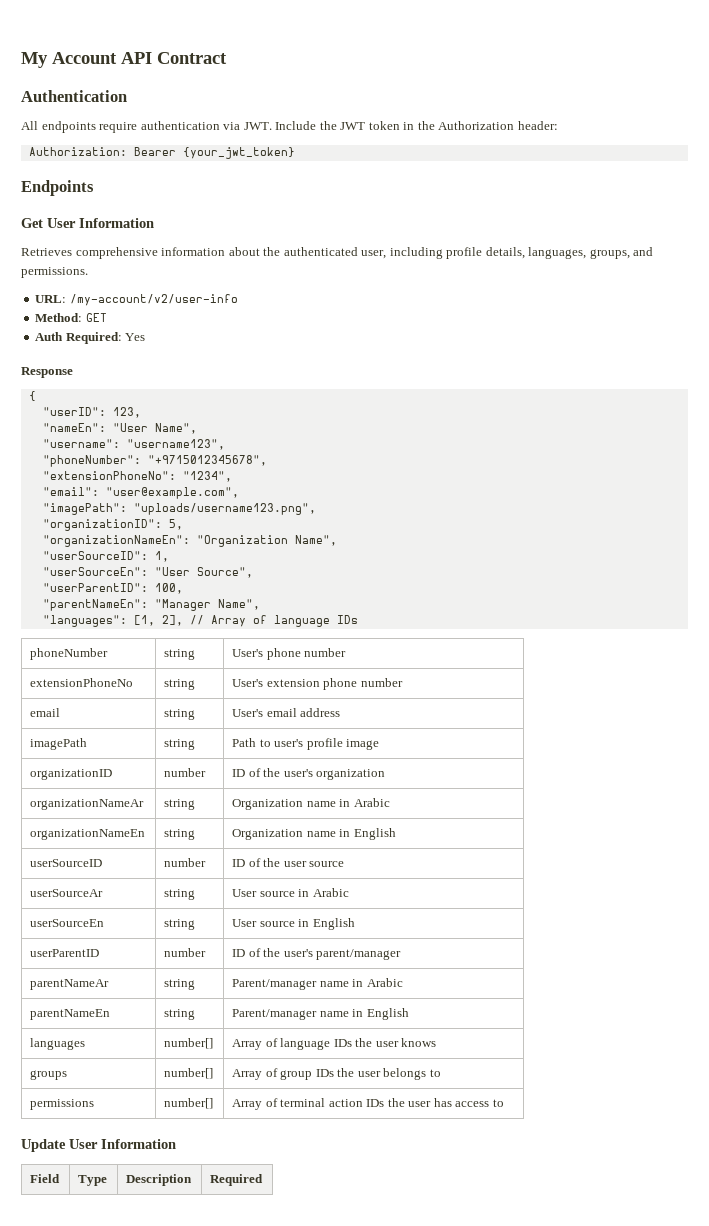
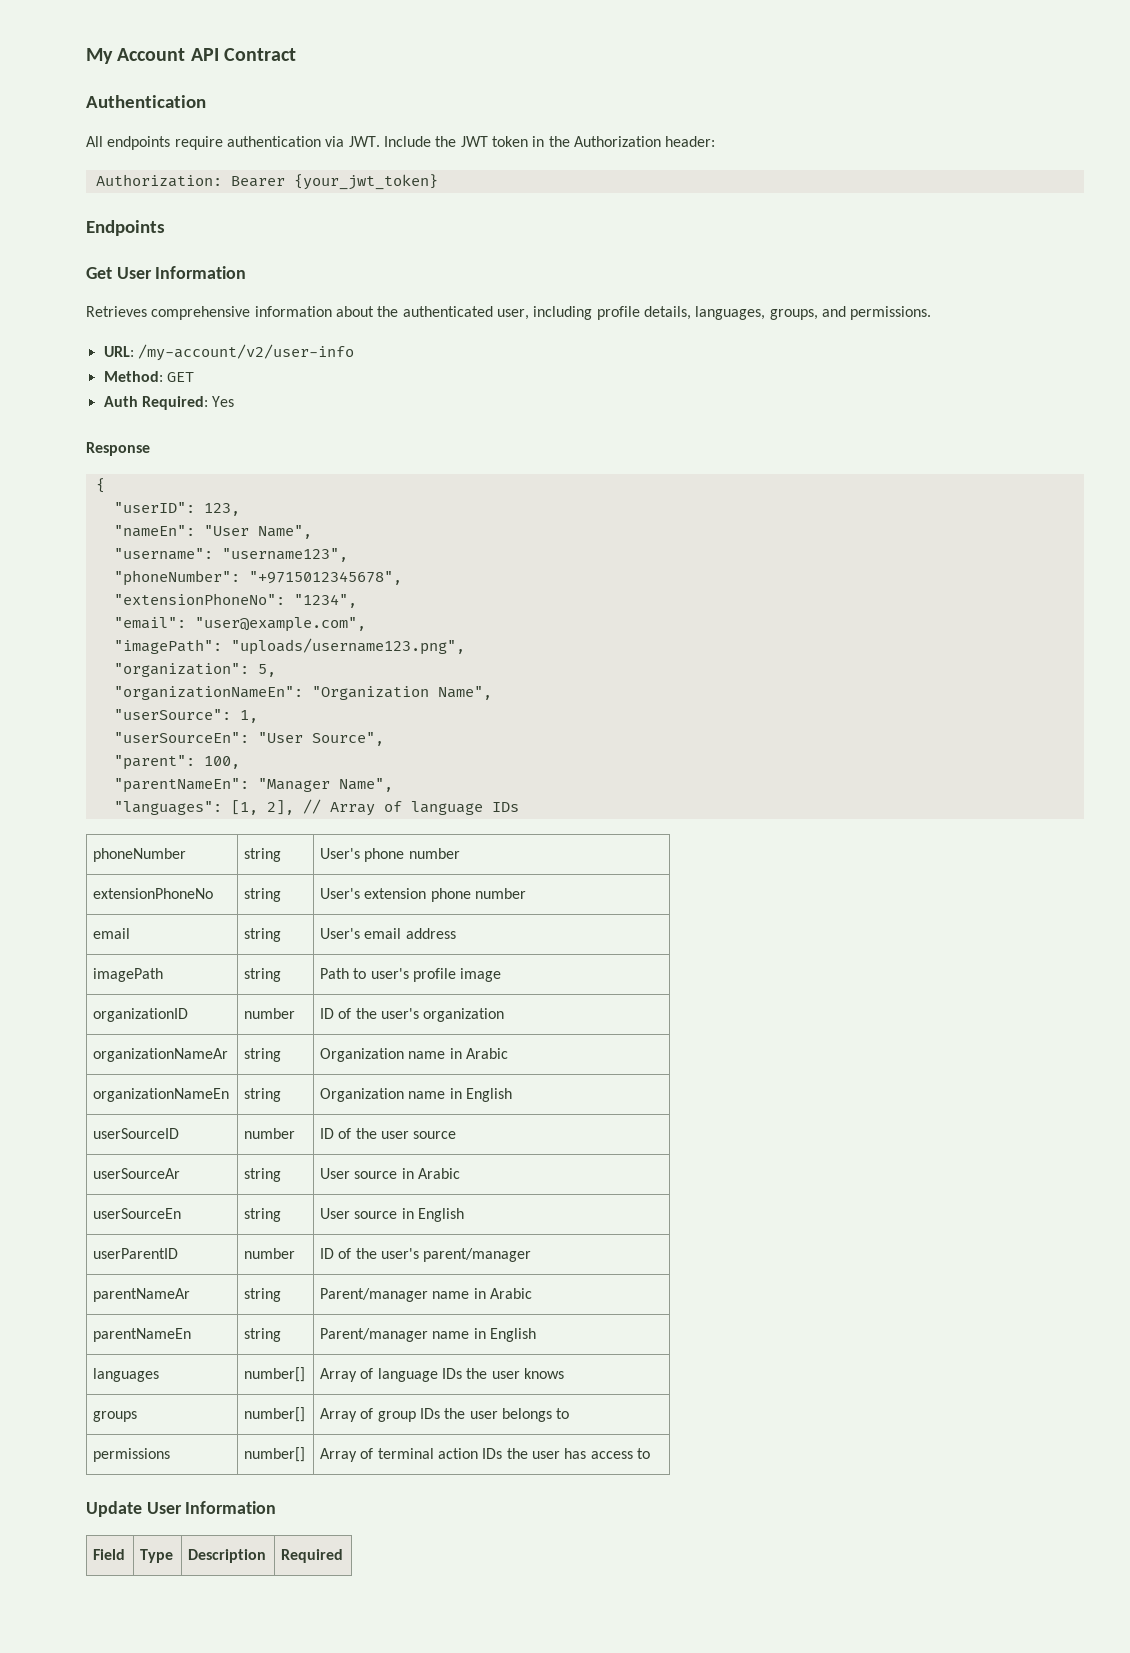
[42,519,162,531] "organizationID": -> [113,663,249,677] "organization":
[42,551,148,560] "userSourceID": -> [113,709,231,720] "userSource":
[42,583,148,592] "userParentID": -> [113,755,195,770] "parent":

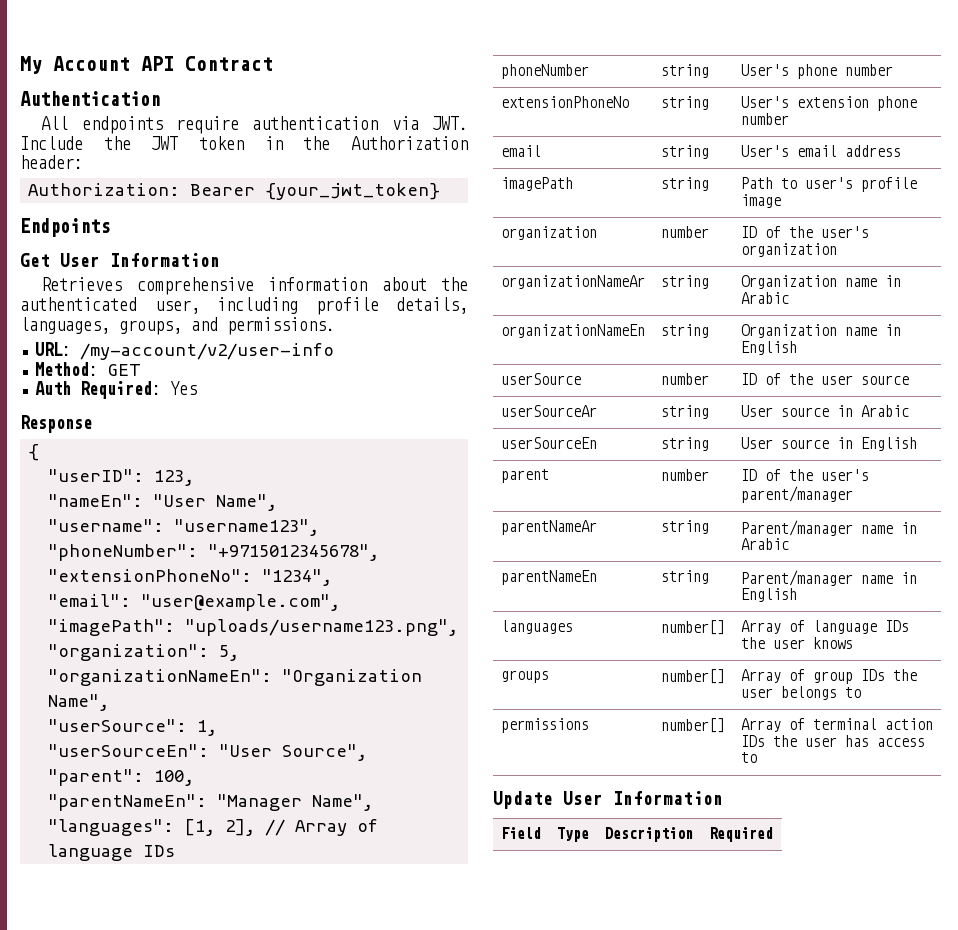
[93,1008,189,1022] organizationID -> [500,226,597,240] organization
[93,1128,180,1139] userSourceID -> [500,373,581,385] userSource
[93,1248,179,1259] userParentID -> [500,469,549,483] parent

